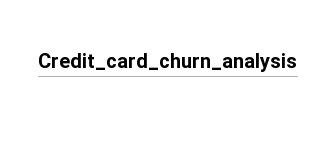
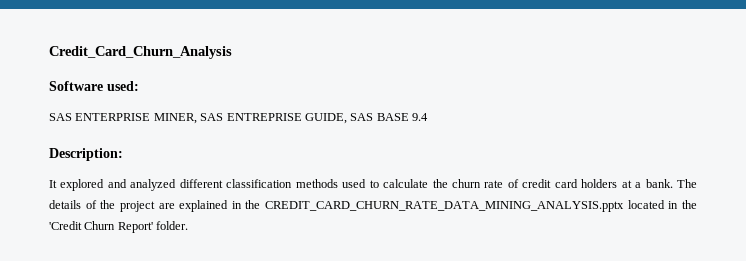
[38,53,297,72] Credit_card_churn_analysis -> [49,46,232,59] [49,81,139,91] [49,113,428,124] [49,148,123,161] [49,179,698,191] [49,200,697,212] [49,221,189,233] Credit_Card_Churn_Analysis // Software used: // SAS ENTERPRISE MINER, SAS ENTREPRISE GUIDE, SAS BASE 9.4 // Description: // It explored and analyzed different classification methods used to calculate the churn rate of credit card holders at a bank. The details of the project are explained in the CREDIT_CARD_CHURN_RATE_DATA_MINING_ANALYSIS.pptx located in the 'Credit Churn Report' folder.

